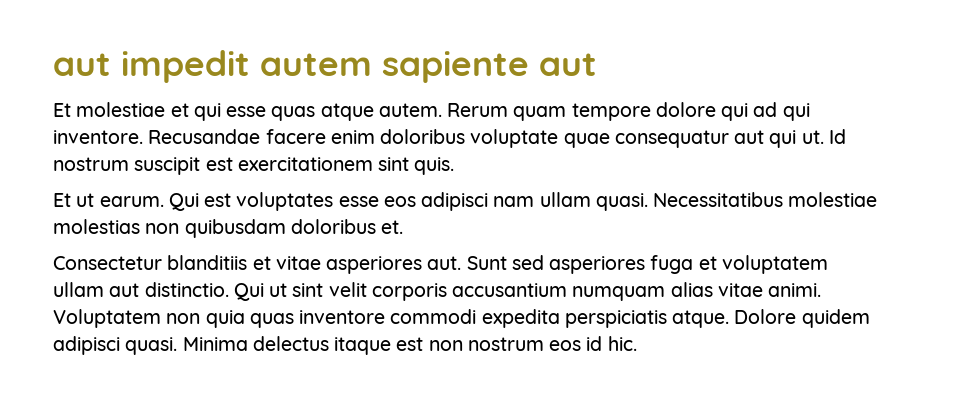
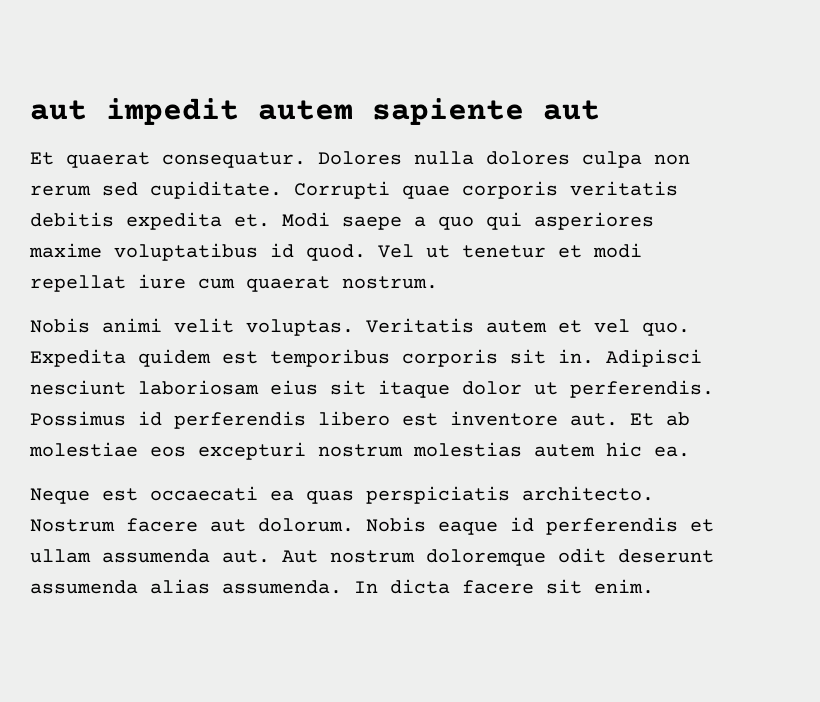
[76,102,810,121] [53,129,846,148] [53,157,455,175] [53,192,878,211] [53,219,404,238] [53,255,828,274] [53,282,822,301] [53,309,870,328] [53,336,637,355] molestiae et qui esse quas atque autem. Rerum quam tempore dolore qui ad qui inventore. Recusandae facere enim doloribus voluptate quae consequatur aut qui ut. Id nostrum suscipit est exercitationem sint quis. // Et ut earum. Qui est voluptates esse eos adipisci nam ullam quasi. Necessitatibus molestiae molestias non quibusdam doloribus et. // Consectetur blanditiis et vitae asperiores aut. Sunt sed asperiores fuga et voluptatem ullam aut distinctio. Qui ut sint velit corporis accusantium numquam alias vitae animi. Voluptatem non quia quas inventore commodi expedita perspiciatis atque. Dolore quidem adipisci quasi. Minima delectus itaque est non nostrum eos id hic. -> [66,151,690,168] [30,181,678,199] [30,212,654,230] [29,243,642,261] [30,274,438,292] [30,318,690,336] [30,349,702,367] [30,380,714,398] [30,411,690,429] [29,442,690,460] [30,486,654,504] [30,517,714,535] [30,548,714,566] [30,579,654,594] quaerat consequatur. Dolores nulla dolores culpa non rerum sed cupiditate. Corrupti quae corporis veritatis debitis expedita et. Modi saepe a quo qui asperiores maxime voluptatibus id quod. Vel ut tenetur et modi repellat iure cum quaerat nostrum. // Nobis animi velit voluptas. Veritatis autem et vel quo. Expedita quidem est temporibus corporis sit in. Adipisci nesciunt laboriosam eius sit itaque dolor ut perferendis. Possimus id perferendis libero est inventore aut. Et ab molestiae eos excepturi nostrum molestias autem hic ea. // Neque est occaecati ea quas perspiciatis architecto. Nostrum facere aut dolorum. Nobis eaque id perferendis et ullam assumenda aut. Aut nostrum doloremque odit deserunt assumenda alias assumenda. In dicta facere sit enim.

